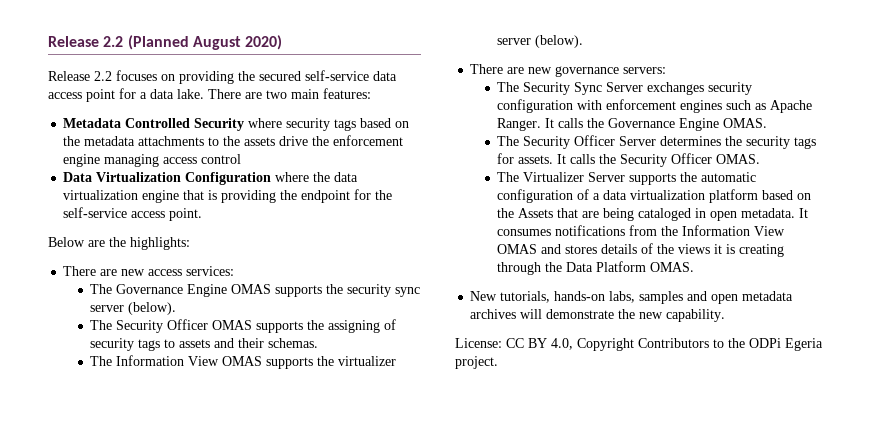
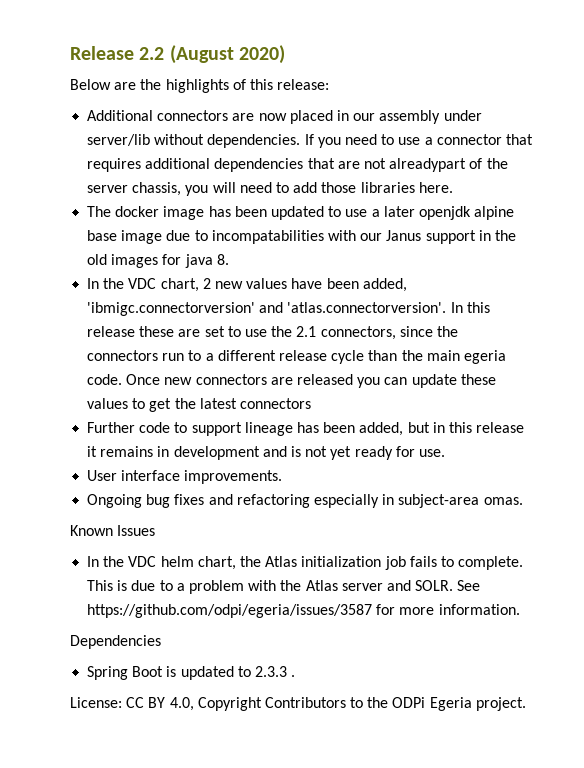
[48,35,241,50] Release 2.2 (Planned August -> [70,45,234,64] Release 2.2 (August
[48,70,397,84] [48,88,371,102] [63,118,410,131] [63,135,404,146] [63,154,242,167] [63,172,359,185] [63,189,393,203] [63,207,203,221] [48,237,190,250] [63,266,235,276] [90,284,421,297] [90,302,177,315] [90,319,397,333] [90,338,319,351] [90,355,397,369] [497,35,584,48] [470,64,667,77] [497,82,753,95] [497,99,813,113] [497,118,768,131] [497,135,817,149] [497,153,761,167] [497,172,757,185] [497,189,812,203] [497,208,809,221] [497,225,786,236] [497,243,785,257] [497,261,695,275] [470,291,794,304] [470,309,726,322] Release 2.2 focuses on providing the secured self-service data access point for a data lake. There are two main features: // Metadata Controlled Security where security tags based on the metadata attachments to the assets drive the enforcement engine managing access control // Data Virtualization Configuration where the data virtualization engine that is providing the endpoint for the self-service access point. // Below are the highlights: // There are new access services: // The Governance Engine OMAS supports the security sync server (below). // The Security Officer OMAS supports the assigning of security tags to assets and their schemas. // The Information View OMAS supports the virtualizer server (below). // There are new governance servers: // The Security Sync Server exchanges security configuration with enforcement engines such as Apache Ranger. It calls the Governance Engine OMAS. // The Security Officer Server determines the security tags for assets. It calls the Security Officer OMAS. // The Virtualizer Server supports the automatic configuration of a data virtualization platform based on the Assets that are being cataloged in open metadata. It consumes notifications from the Information View OMAS and stores details of the views it is creating through the Data Platform OMAS. // New tutorials, hands-on labs, samples and open metadata archives will demonstrate the new capability. -> [70,79,330,93] [87,110,482,124] [87,134,533,148] [87,158,508,172] [87,182,453,196] [87,206,515,220] [87,230,516,244] [87,254,229,268] [87,278,407,292] [87,302,490,316] [87,326,458,340] [87,350,506,364] [87,374,496,388] [87,398,311,412] [87,422,525,436] [87,446,445,460] [87,470,283,484] [87,494,523,508] [70,525,156,536] [87,556,524,570] [87,580,481,594] [87,604,520,618] [70,635,161,649] [87,666,296,680] Below are the highlights of this release: // Additional connectors are now placed in our assembly under server/lib without dependencies. If you need to use a connector that requires additional dependencies that are not alreadypart of the server chassis, you will need to add those libraries here. // The docker image has been updated to use a later openjdk alpine base image due to incompatabilities with our Janus support in the old images for java 8. // In the VDC chart, 2 new values have been added, 'ibmigc.connectorversion' and 'atlas.connectorversion'. In this release these are set to use the 2.1 connectors, since the connectors run to a different release cycle than the main egeria code. Once new connectors are released you can update these values to get the latest connectors // Further code to support lineage has been added, but in this release it remains in development and is not yet ready for use. // User interface improvements. // Ongoing bug fixes and refactoring especially in subject-area omas. // Known Issues // In the VDC helm chart, the Atlas initialization job fails to complete. This is due to a problem with the Atlas server and SOLR. See https://github.com/odpi/egeria/issues/3587 for more information. // Dependencies // Spring Boot is updated to 2.3.3 .

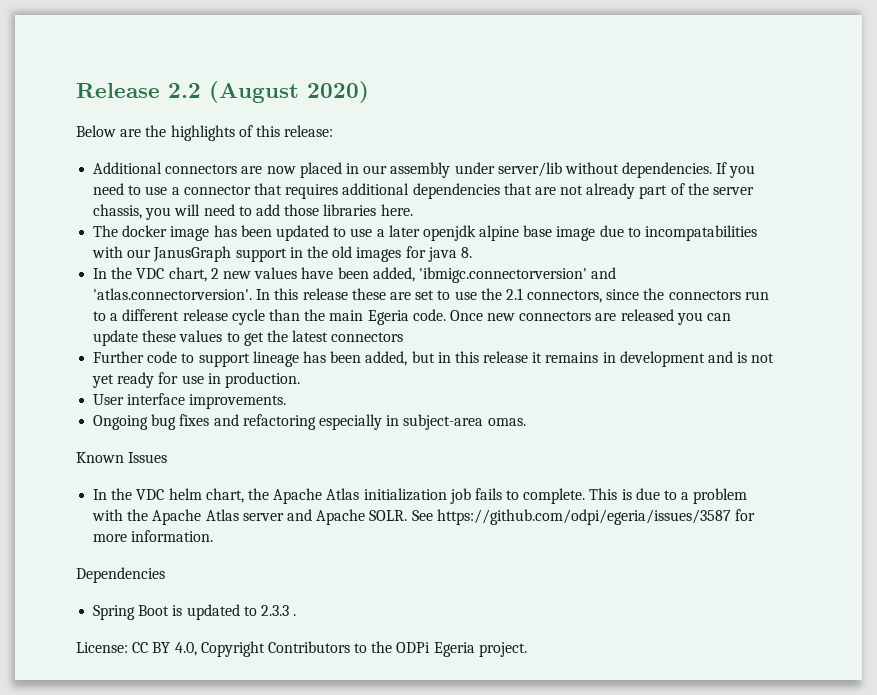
[389,158,467,172] alreadypart -> [586,183,668,199] already part
[386,230,422,241] Janus -> [153,246,232,262] JanusGraph
[463,350,506,364] egeria -> [367,310,409,325] Egeria
[418,449,445,457] use. -> [181,372,300,388] use in production.
(261, 561) none -> [273,488,323,504] Apache
(302, 585) none -> [152,509,202,525] Apache
(411, 585) none -> [316,509,366,525] Apache

